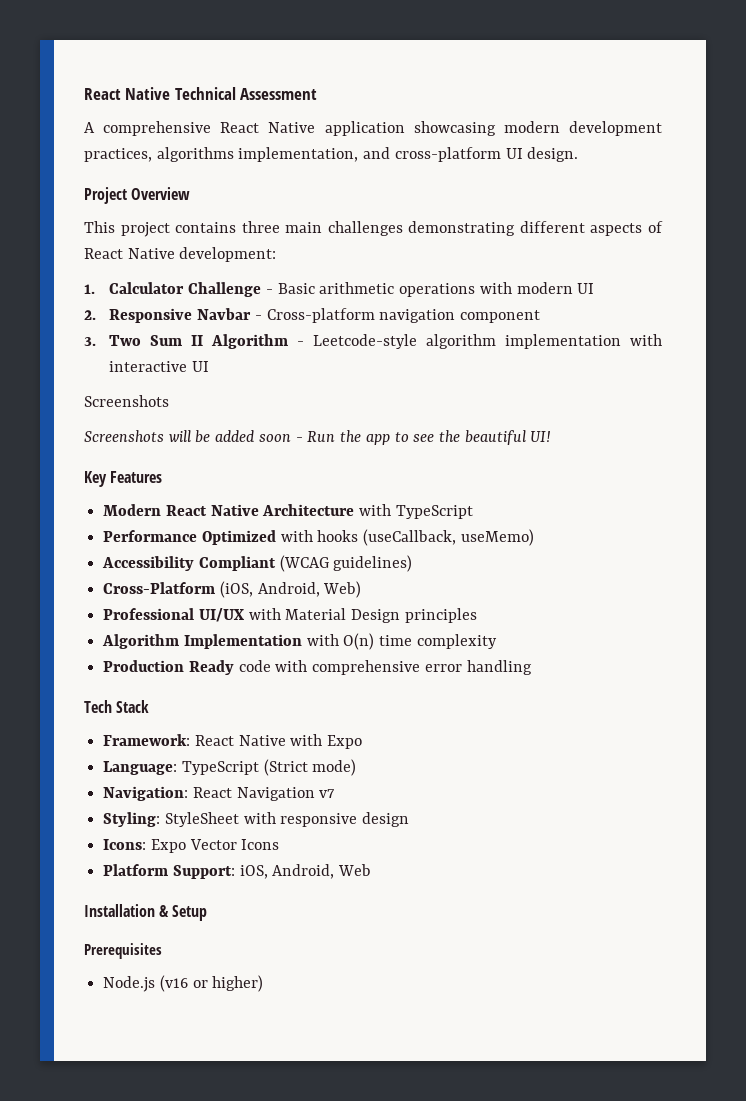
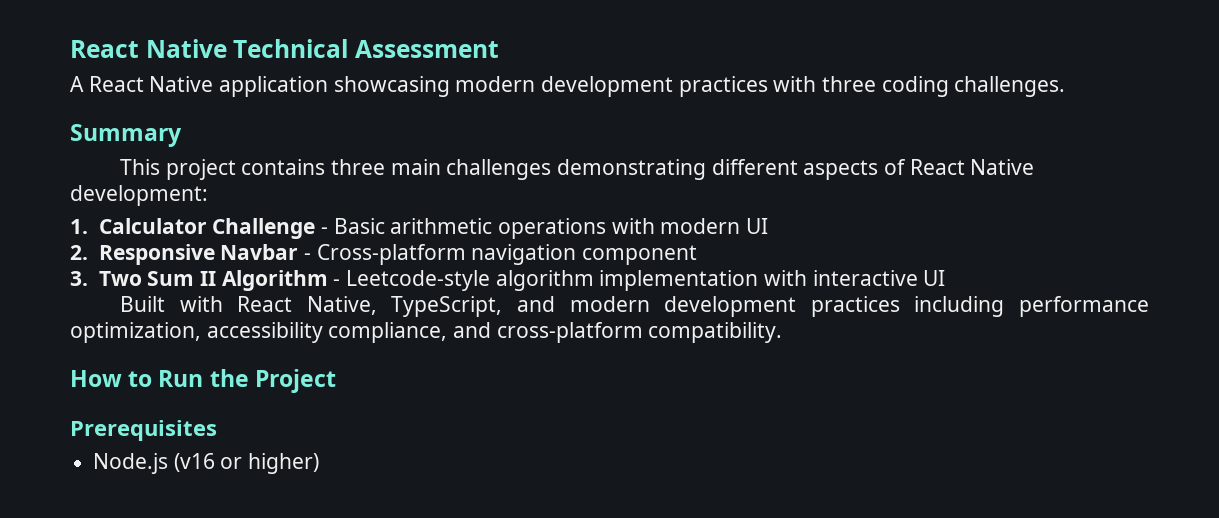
[103,121,212,136] comprehensive -> (84, 84) none
[84,147,579,162] [84,187,191,204] practices, algorithms implementation, and cross-platform UI design. // Project Overview -> [678,76,1066,97] [70,124,182,147] practices with three coding challenges. // Summary
[84,395,169,407] [84,430,552,445] [84,471,163,487] [103,504,473,519] [103,529,534,546] [102,555,413,572] [103,581,362,598] [103,608,477,623] [102,633,497,650] [103,660,532,675] [84,700,150,713] [103,734,363,749] [103,759,357,776] [103,786,336,801] [103,812,410,827] [103,839,280,853] [103,864,372,879] [84,904,208,921] Screenshots // Screenshots will be added soon - Run the app to see the beautiful UI! // Key Features // Modern React Native Architecture with TypeScript // Performance Optimized with hooks (useCallback, useMemo) // Accessibility Compliant (WCAG guidelines) // Cross-Platform (iOS, Android, Web) // Professional UI/UX with Material Design principles // Algorithm Implementation with O(n) time complexity // Production Ready code with comprehensive error handling // Tech Stack // Framework: React Native with Expo // Language: TypeScript (Strict mode) // Navigation: React Navigation v7 // Styling: StyleSheet with responsive design // Icons: Expo Vector Icons // Platform Support: iOS, Android, Web // Installation & Setup -> [120,296,1149,317] [70,322,783,343] [70,369,336,393] Built with React Native, TypeScript, and modern development practices including performance optimization, accessibility compliance, and cross-platform compatibility. // How to Run the Project

